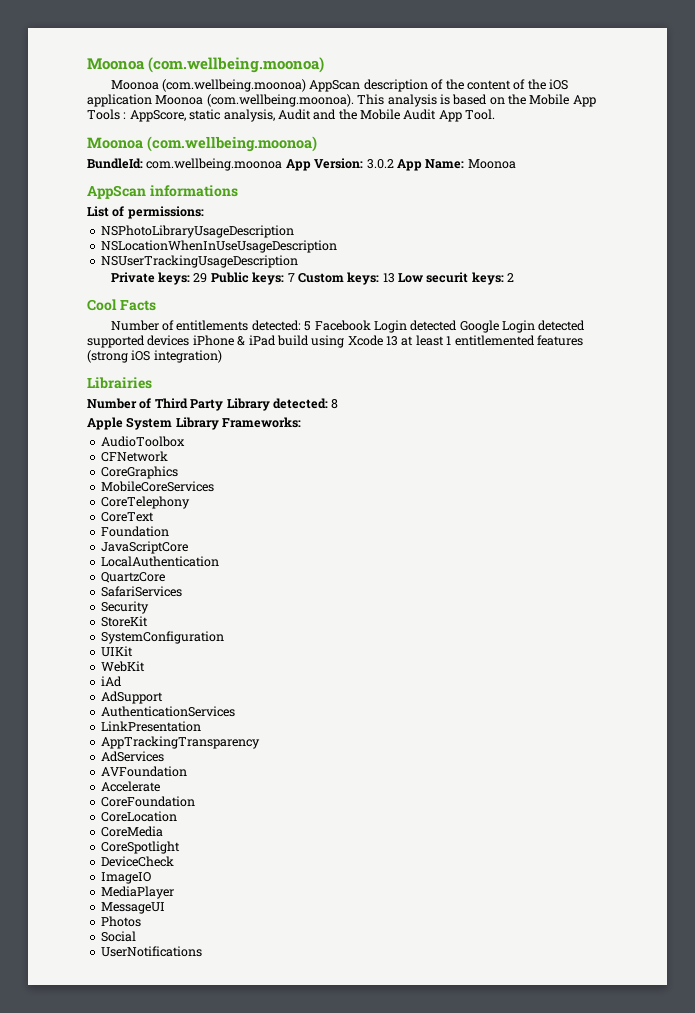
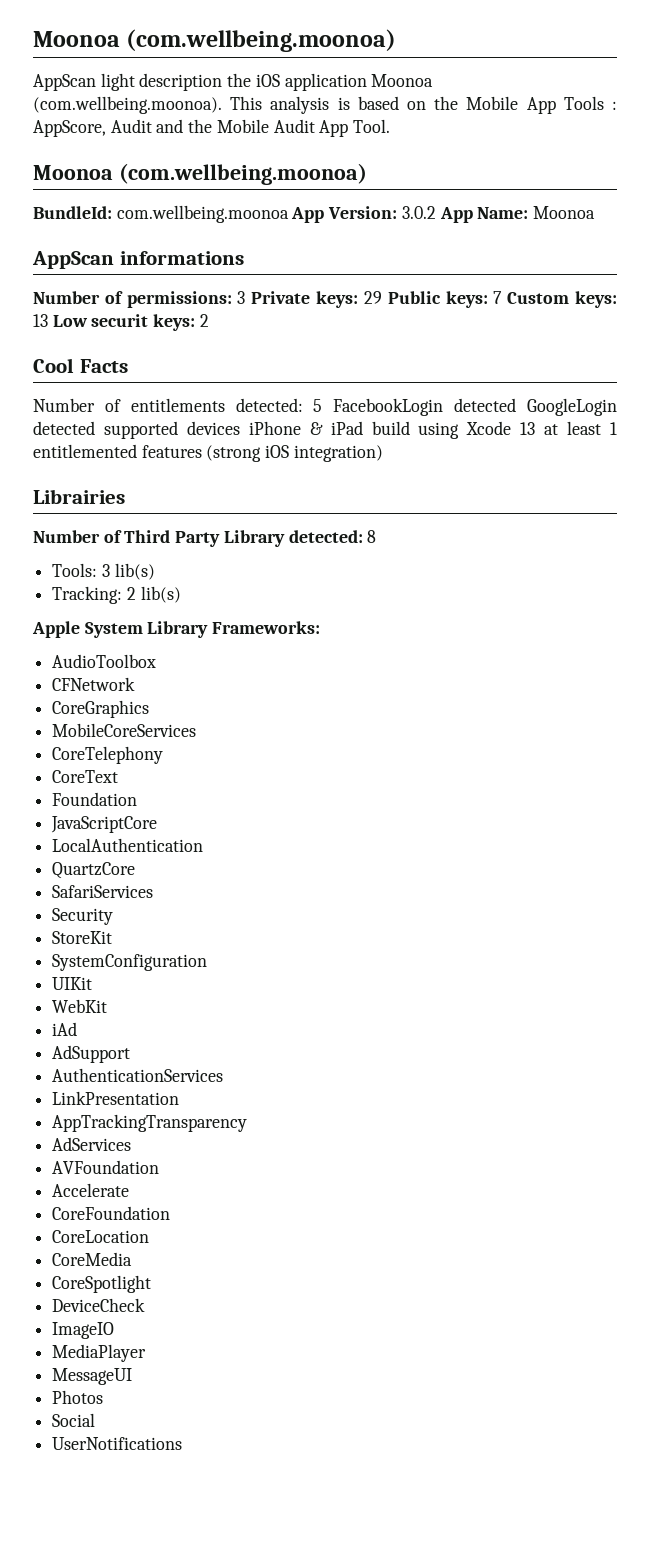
[87,57,325,73] [110,79,526,92] Moonoa (com.wellbeing.moonoa) // Moonoa (com.wellbeing.moonoa) AppScan description of the content of -> [33,29,397,52] [33,73,223,91] Moonoa (com.wellbeing.moonoa) // AppScan light description
[189,109,275,122] static analysis, -> (106, 128) none
[87,206,109,217] List -> [33,291,100,304] Number
[100,225,294,238] [100,240,337,253] [100,255,298,268] // NSPhotoLibraryUsageDescription // NSLocationWhenInUseUsageDescription // NSUserTrackingUsageDescription // -> [237,291,246,304] 3
[314,320,536,333] Facebook Login detected Google Login -> [333,398,618,416] FacebookLogin detected GoogleLogin
(339, 404) none -> [52,563,155,580] [52,586,181,604] // Tools: 3 lib(s) // Tracking: 2 lib(s)

